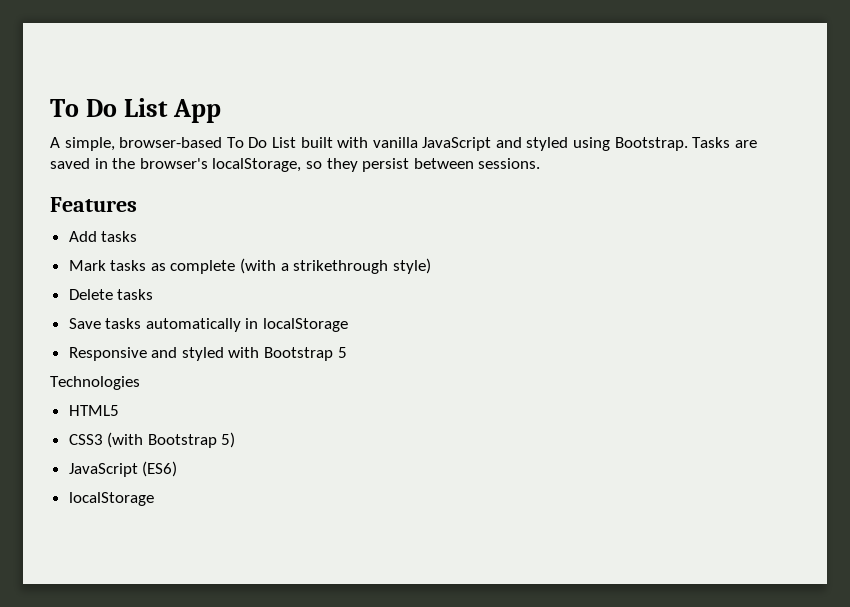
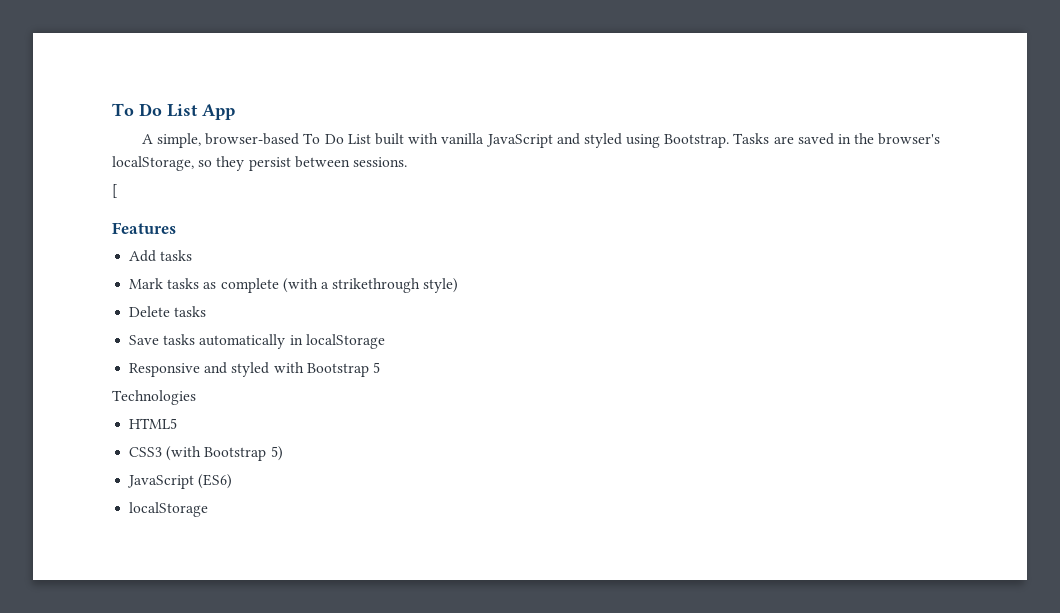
(541, 163) none -> [112,184,118,198] // [

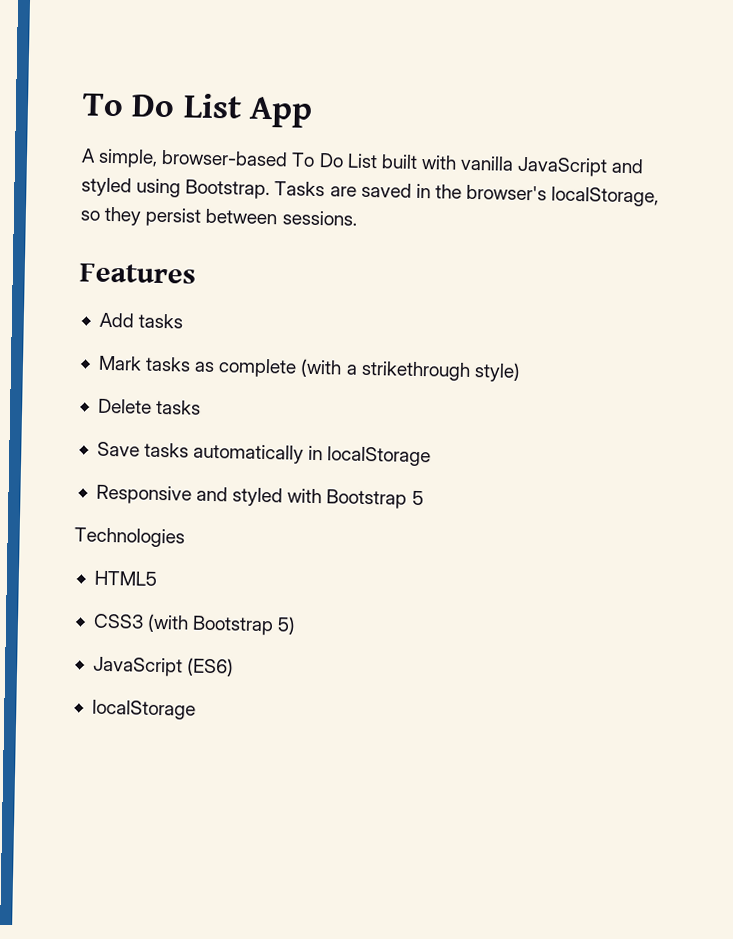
[112,184,118,198] // [ -> (357, 218) none

